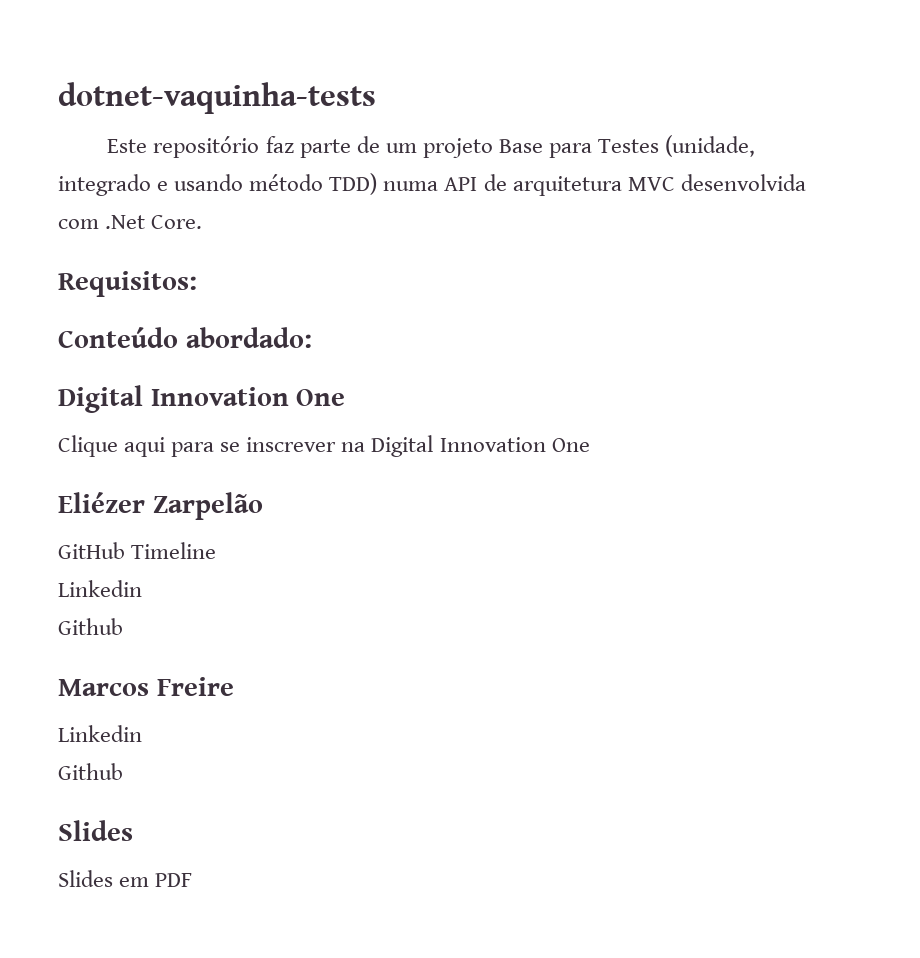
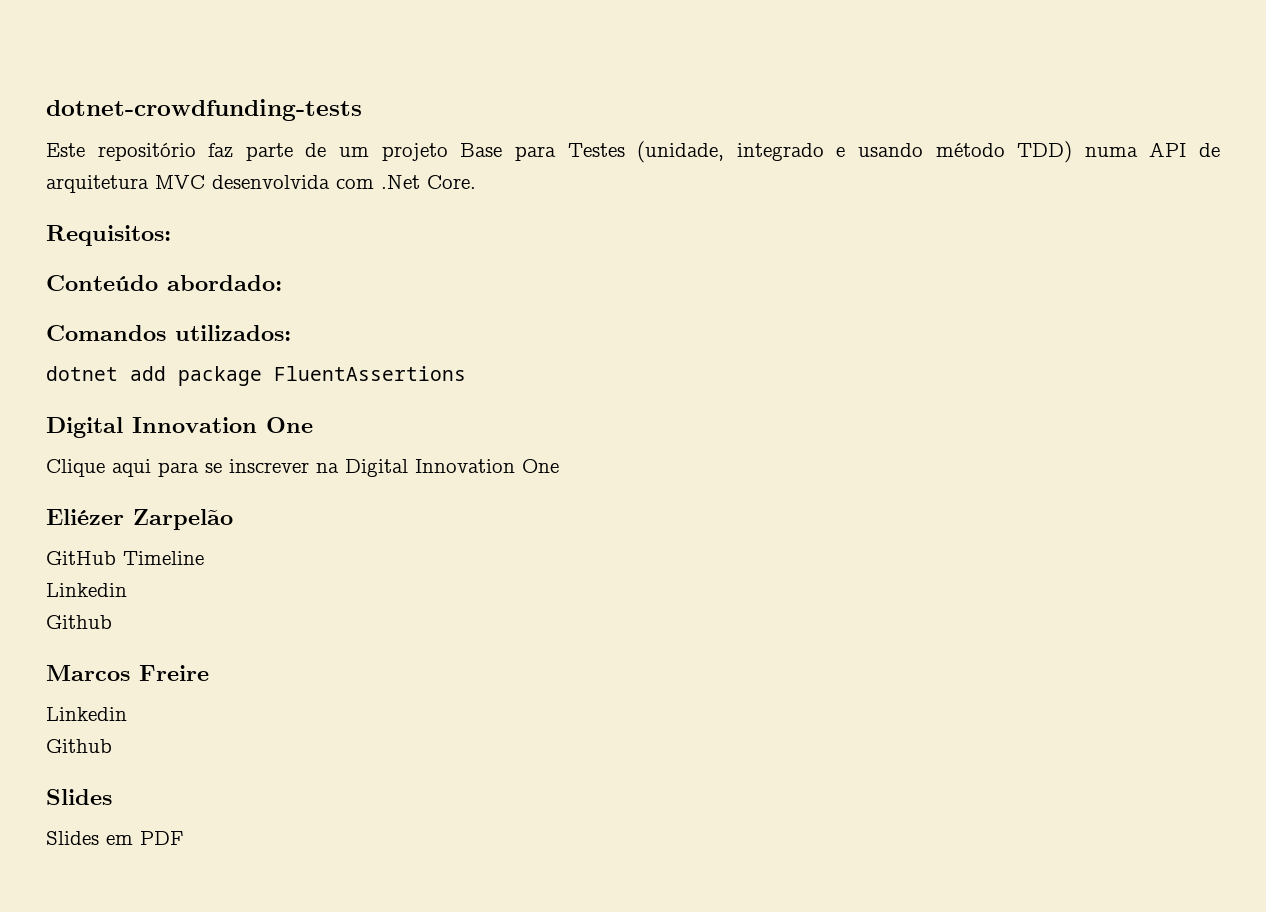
[58,82,376,114] dotnet-vaquinha-tests -> [46,99,362,121] dotnet-crowdfunding-tests
(312, 337) none -> [46,325,291,341] [46,366,466,386] // Comandos utilizados: // dotnet add package FluentAssertions

